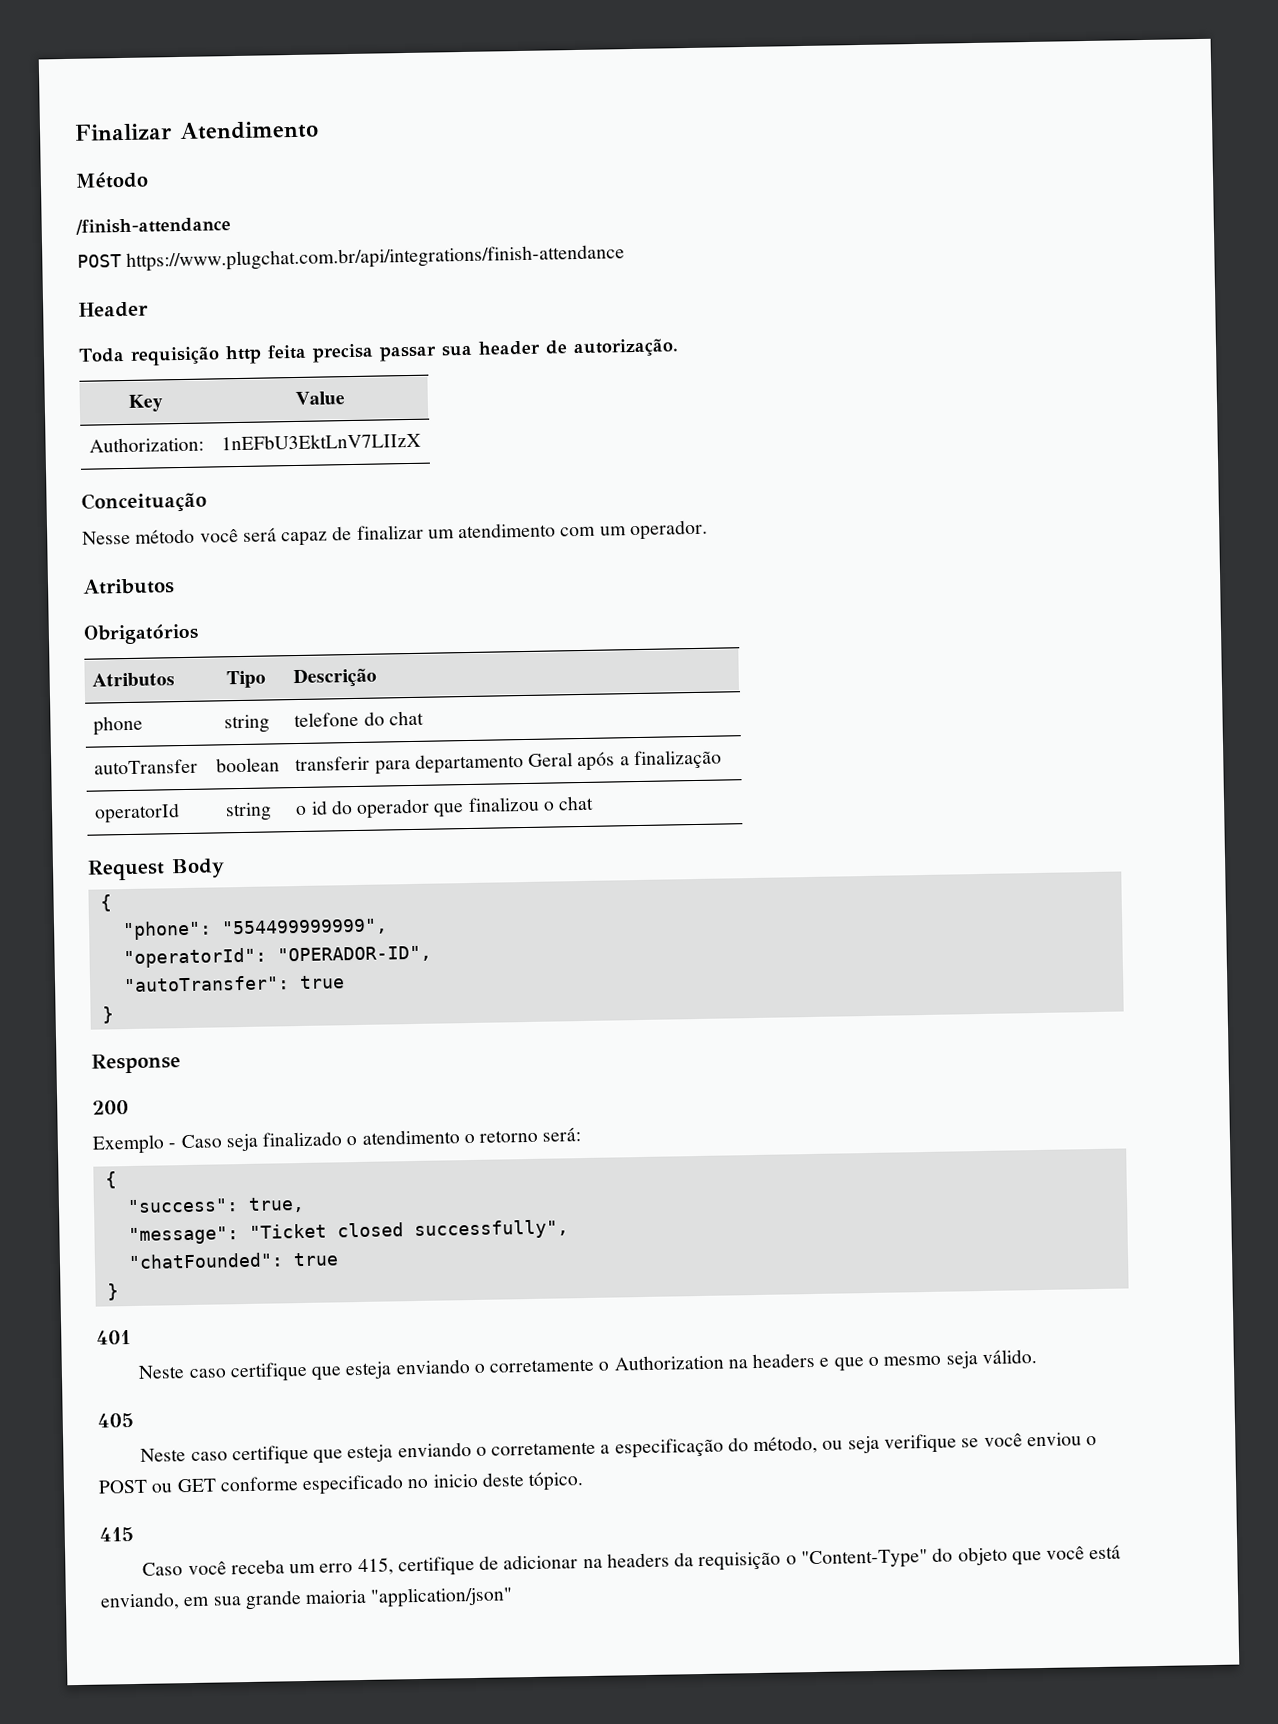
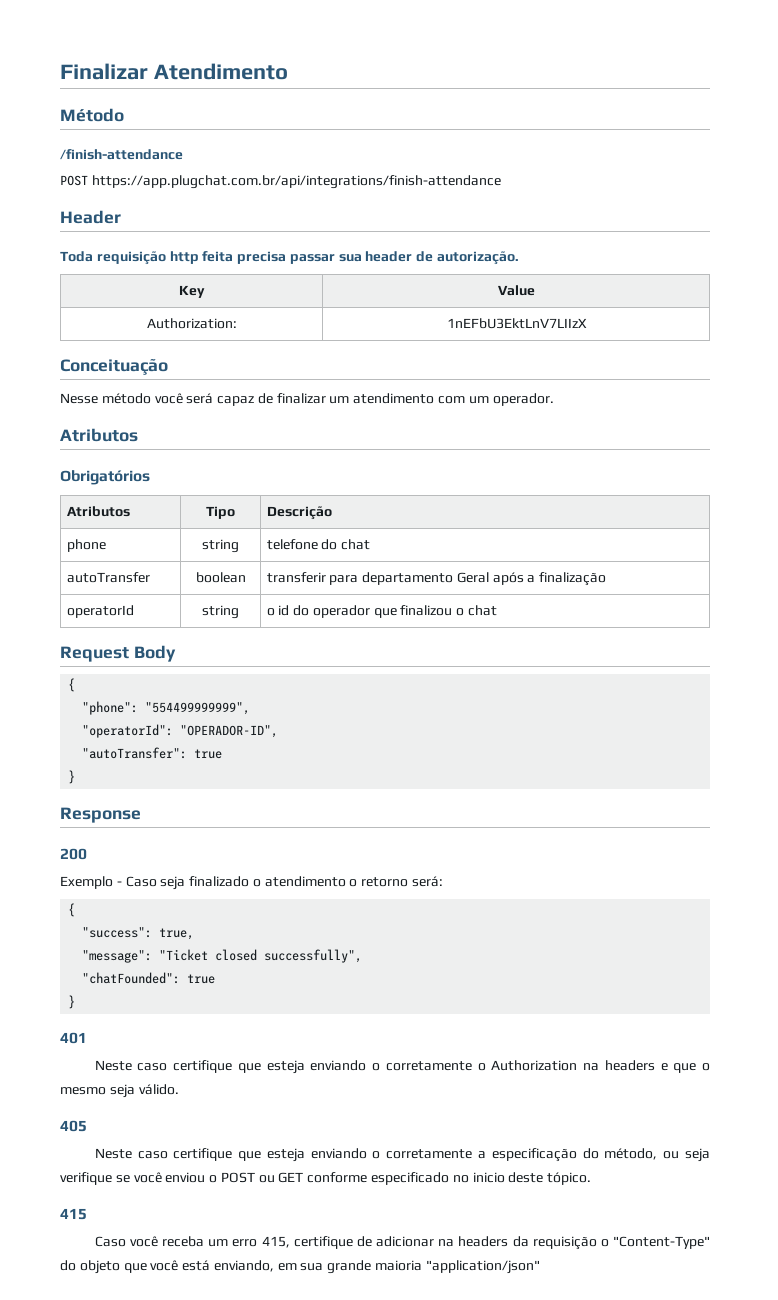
[126,244,626,272] https://www.plugchat.com.br/api/integrations/finish-attendance -> [91,175,501,189] https://app.plugchat.com.br/api/integrations/finish-attendance

